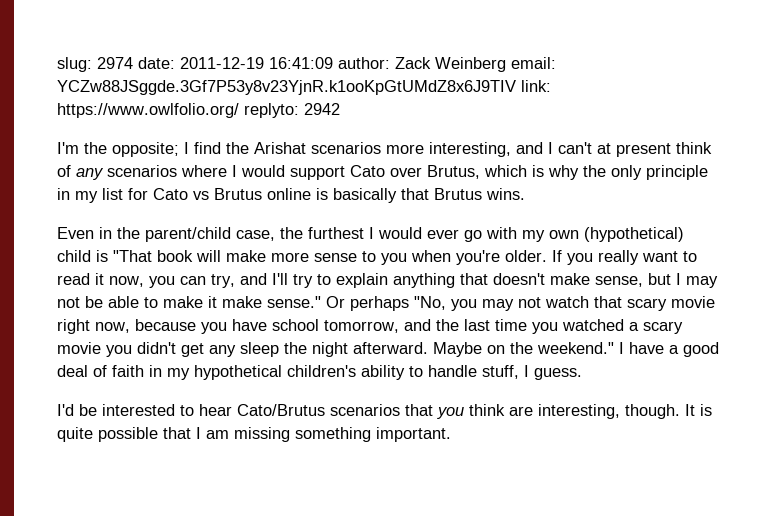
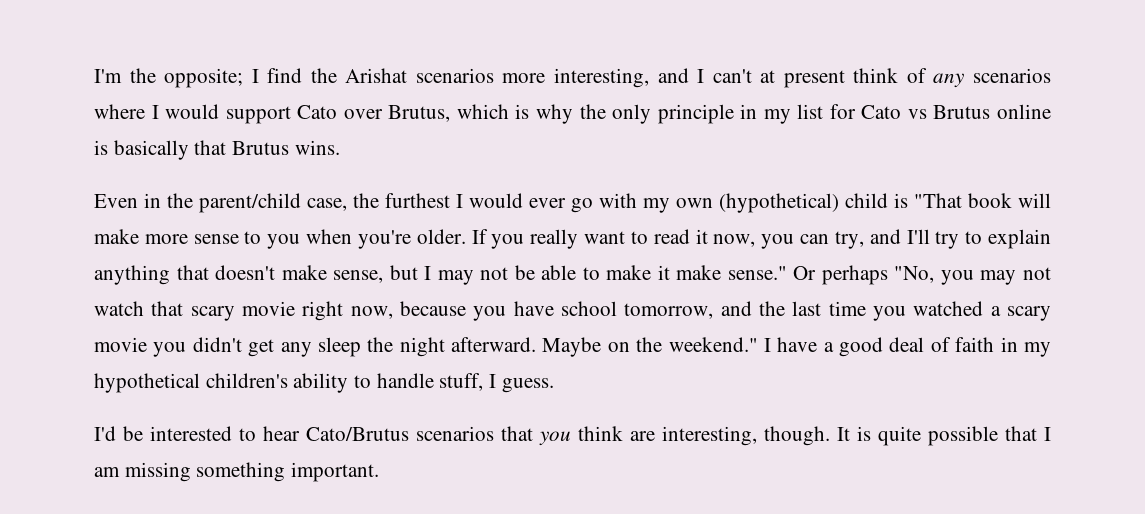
[57,57,556,72] [57,80,551,95] [57,103,340,118] slug: 2974 date: 2011-12-19 16:41:09 author: Zack Weinberg email: YCZw88JSggde.3Gf7P53y8v23YjnR.k1ooKpGtUMdZ8x6J9TIV link: https://www.owlfolio.org/ replyto: 2942 // -> (94, 76) none

